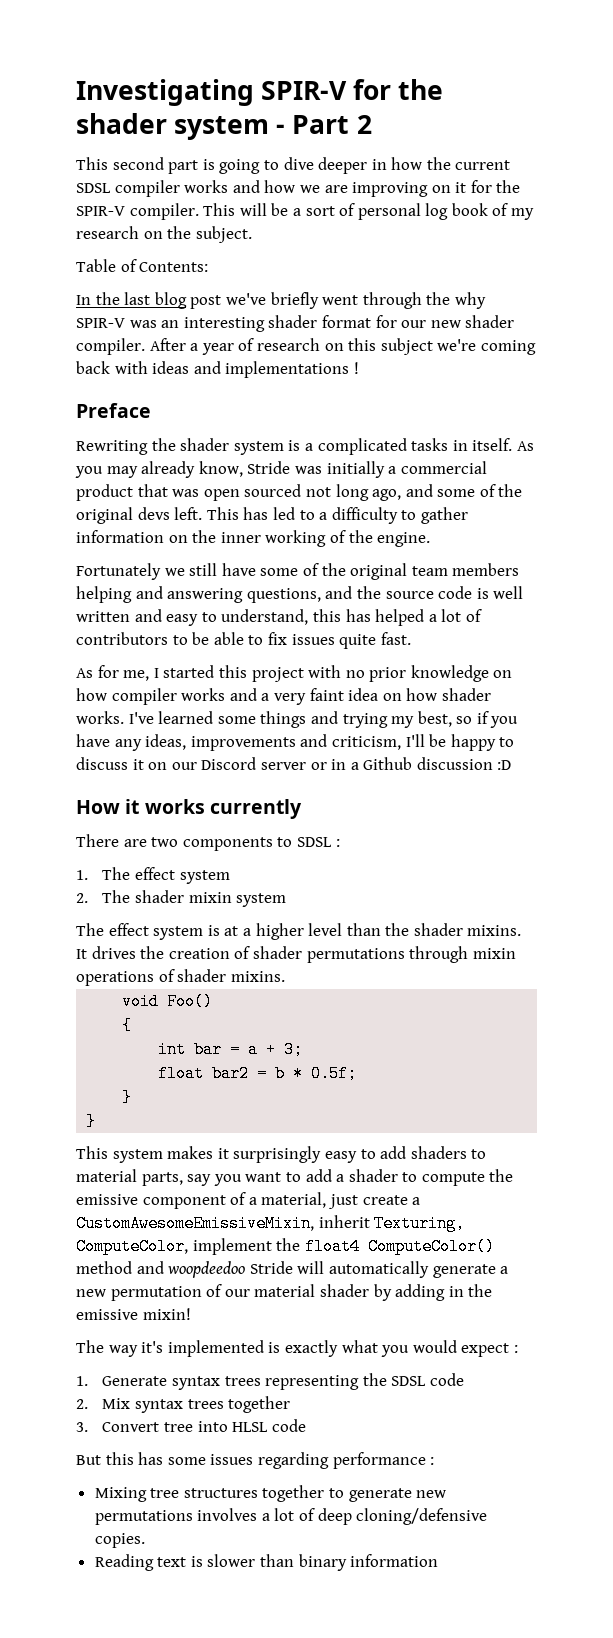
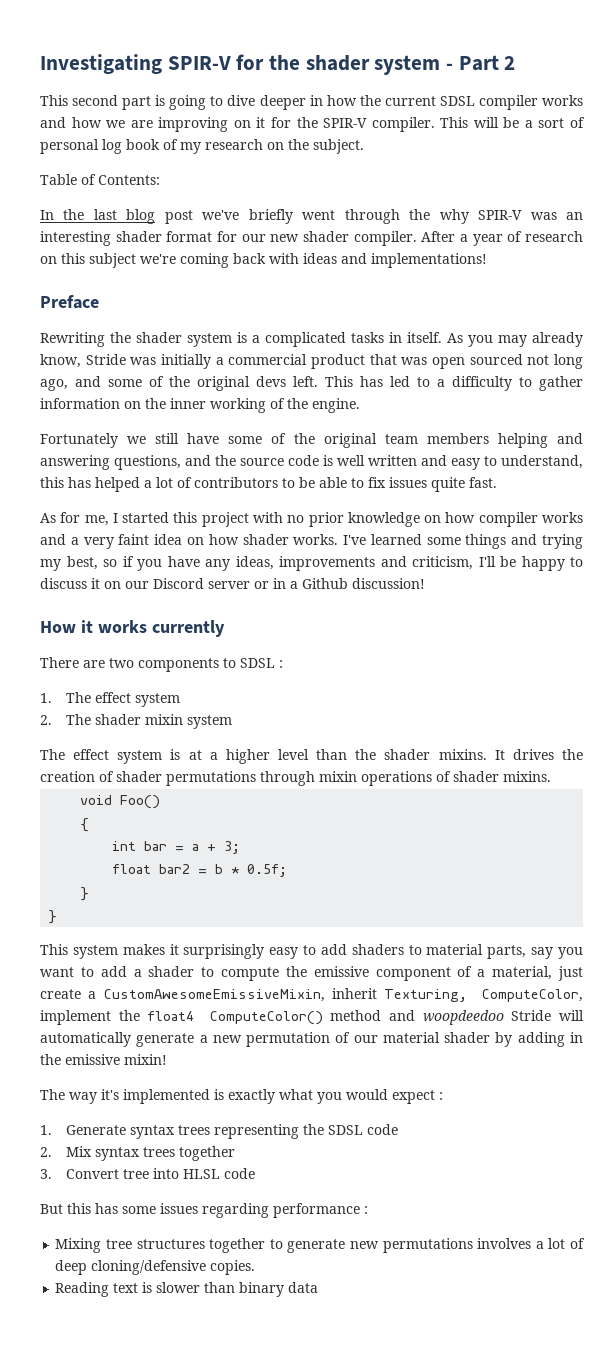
[225,361,359,378] implementations ! -> [371,253,487,268] implementations!
[416,757,512,770] discussion :D -> [352,578,425,589] discussion!
[350,1554,439,1567] information -> [288,1282,319,1293] data

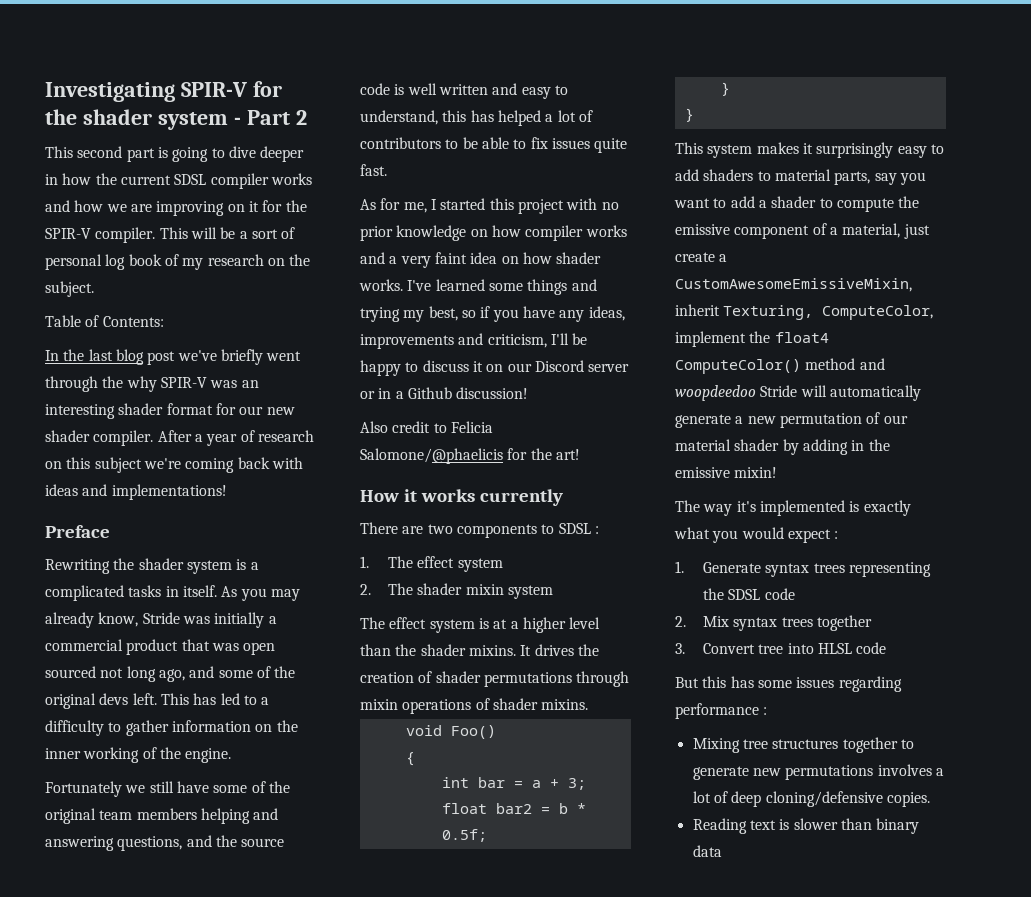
(425, 583) none -> [360,421,493,433] [360,448,580,464] // Also credit to Felicia Salomone/@phaelicis for the art!

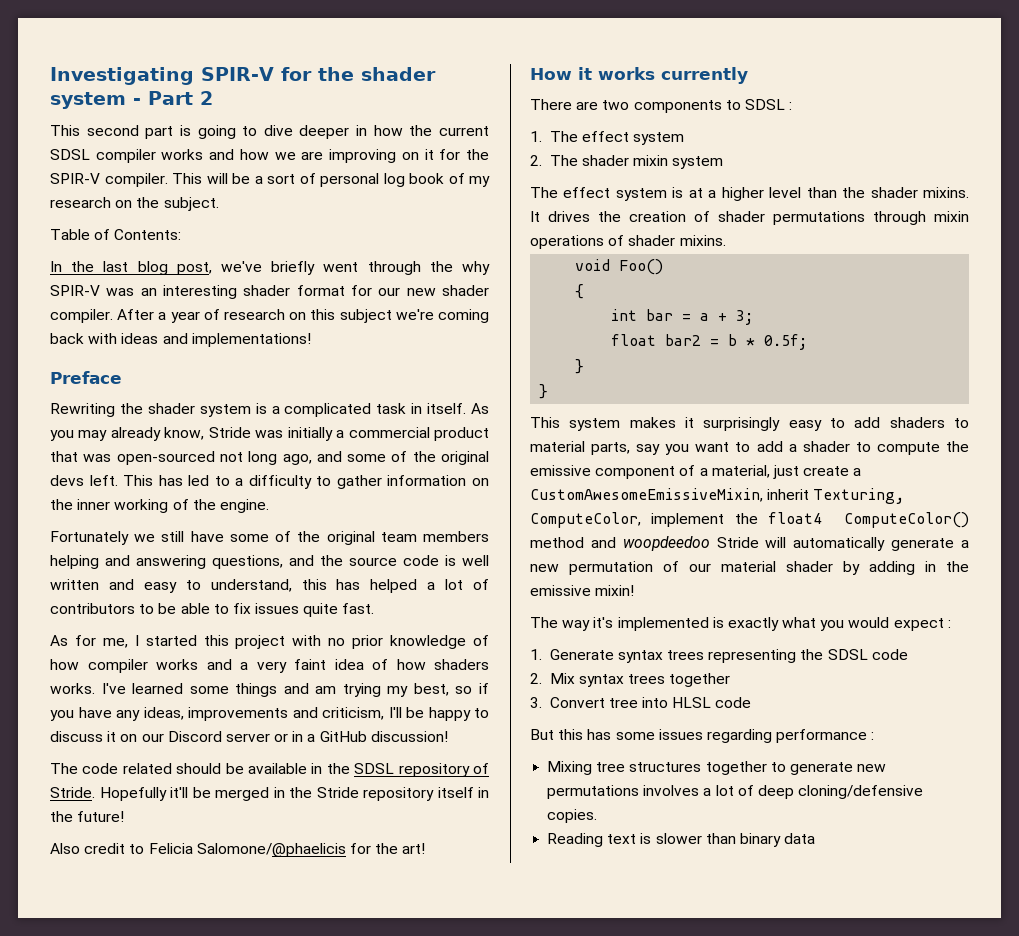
[147,351,176,365] post -> [176,262,212,275] post,
[128,585,162,597] tasks -> [376,403,407,414] task
[243,642,276,655] [45,666,96,678] open sourced -> [116,451,215,465] open-sourced
[470,229,488,237] on -> [473,635,490,646] of
[501,252,602,264] on how shader -> [372,659,489,670] of how shaders
(597, 285) none -> [315,686,337,694] am
[407,387,452,399] Github -> [319,731,367,742] GitHub
(529, 393) none -> [50,763,489,777] [50,787,489,801] [50,811,125,822] // The code related should be available in the SDSL repository of Stride. Hopefully it'll be merged in the Stride repository itself in the future!

